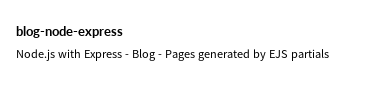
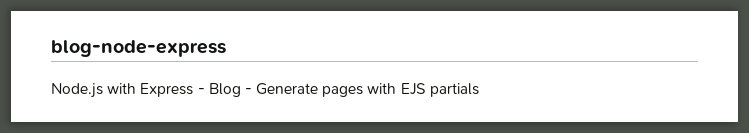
[164,49,266,61] Pages generated by -> [256,83,397,97] Generate pages with

